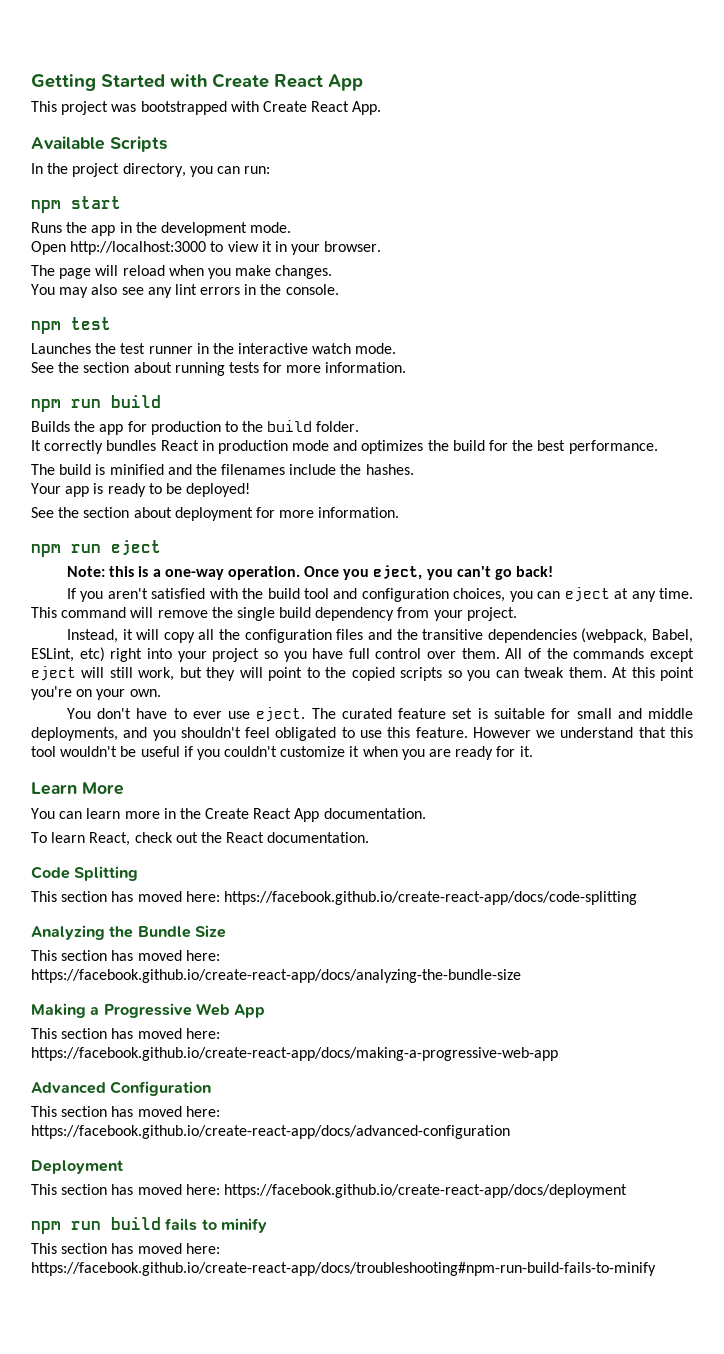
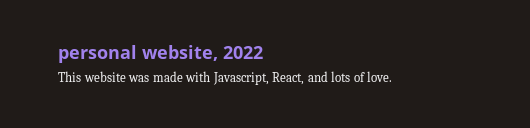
[31,73,363,91] [31,101,382,115] [31,136,167,152] [31,163,271,177] [31,196,121,213] [31,222,292,236] [31,241,382,255] [31,265,333,279] [31,284,339,298] [31,317,111,334] [31,343,397,354] [31,362,407,376] [31,395,161,412] [31,420,360,435] [31,440,658,454] [31,464,414,475] [31,483,251,497] [31,507,400,521] [31,540,161,557] [66,565,554,580] [66,587,694,602] [31,607,517,621] [66,628,693,643] [31,647,694,662] [31,666,694,681] [31,686,161,700] [66,707,694,722] [31,727,694,741] [31,746,533,760] [31,782,124,795] [31,808,426,822] [31,832,370,846] [31,866,139,881] [31,891,637,905] [31,925,226,940] [31,950,220,961] [31,969,521,983] [31,1003,266,1018] [31,1028,220,1039] [31,1047,558,1061] [31,1081,212,1096] [31,1106,220,1117] [31,1125,510,1139] [31,1160,123,1174] [31,1184,627,1198] [31,1217,267,1234] [31,1243,220,1254] [31,1262,656,1276] Getting Started with Create React App // This project was bootstrapped with Create React App. // Available Scripts // In the project directory, you can run: // npm start // Runs the app in the development mode. // Open http://localhost:3000 to view it in your browser. // The page will reload when you make changes. // You may also see any lint errors in the console. // npm test // Launches the test runner in the interactive watch mode. // See the section about running tests for more information. // npm run build // Builds the app for production to the build folder. // It correctly bundles React in production mode and optimizes the build for the best performance. // The build is minified and the filenames include the hashes. // Your app is ready to be deployed! // See the section about deployment for more information. // npm run eject // Note: this is a one-way operation. Once you eject, you can't go back! // If you aren't satisfied with the build tool and configuration choices, you can eject at any time. This command will remove the single build dependency from your project. // Instead, it will copy all the configuration files and the transitive dependencies (webpack, Babel, ESLint, etc) right into your project so you have full control over them. All of the commands except eject will still work, but they will point to the copied scripts so you can tweak them. At this point you're on your own. // You don't have to ever use eject. The curated feature set is suitable for small and middle deployments, and you shouldn't feel obligated to use this feature. However we understand that this tool wouldn't be useful if you couldn't customize it when you are ready for it. // Learn More // You can learn more in the Create React App documentation. // To learn React, check out the React documentation. // Code Splitting // This section has moved here: https://facebook.github.io/create-react-app/docs/code-splitting // Analyzing the Bundle Size // This section has moved here: https://facebook.github.io/create-react-app/docs/analyzing-the-bundle-size // Making a Progressive Web App // This section has moved here: https://facebook.github.io/create-react-app/docs/making-a-progressive-web-app // Advanced Configuration // This section has moved here: https://facebook.github.io/create-react-app/docs/advanced-configuration // Deployment // This section has moved here: https://facebook.github.io/create-react-app/docs/deployment // npm run build fails to minify // This section has moved here: https://facebook.github.io/create-react-app/docs/troubleshooting#npm-run-build-fails-to-minify -> [58,45,263,63] [58,71,393,85] personal website, 2022 // This website was made with Javascript, React, and lots of love.

